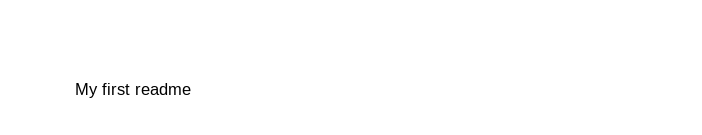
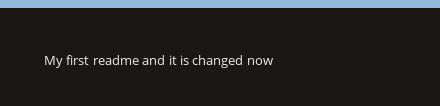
(191, 89) none -> [142,55,273,68] and it is changed now

